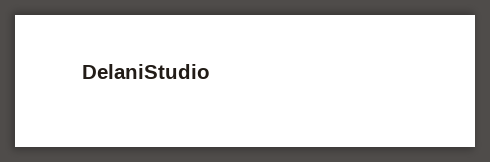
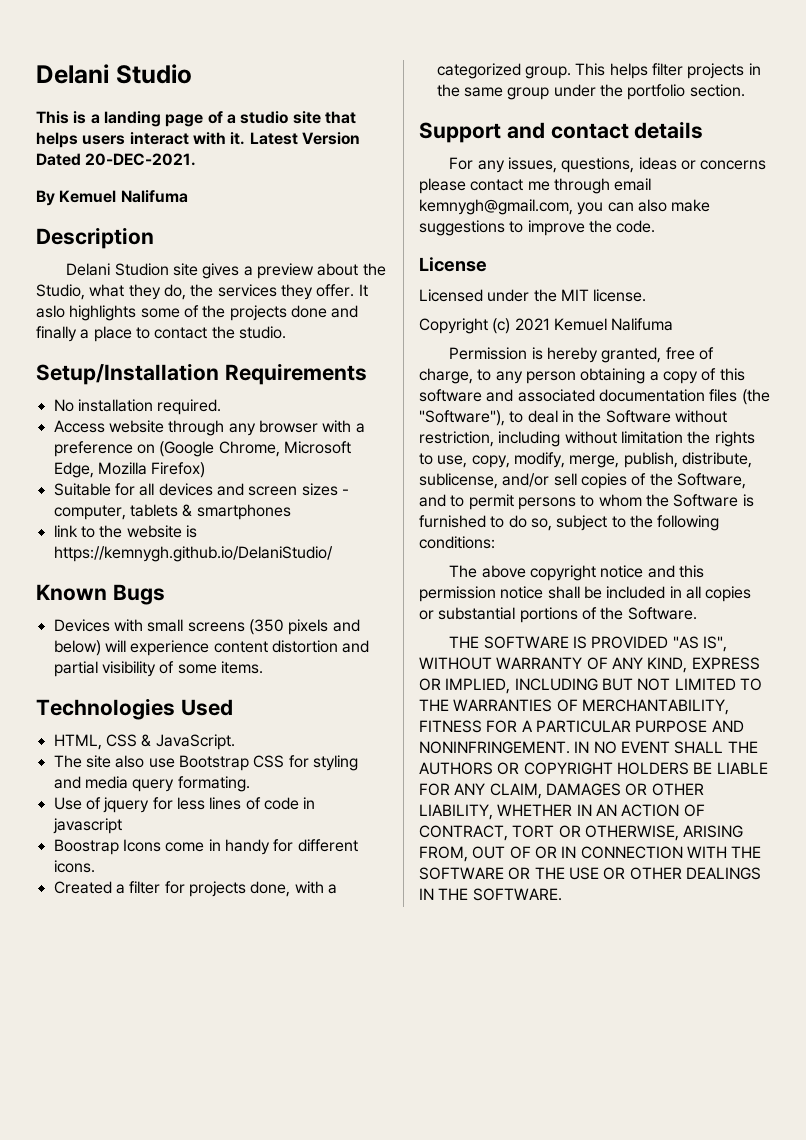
[82,64,210,79] DelaniStudio -> [36,64,192,84] [36,111,356,127] [36,132,360,148] [36,153,197,166] [36,190,188,206] [36,227,154,249] [66,263,386,279] [36,284,368,300] [36,305,359,321] [36,326,286,342] [36,363,367,385] [53,399,222,415] [53,420,365,436] [53,441,351,457] [53,462,206,478] [53,483,349,496] [53,504,291,520] [53,525,197,538] [53,546,333,562] [36,584,165,605] [53,619,360,635] [53,640,370,656] [53,661,263,677] [36,698,233,720] [53,734,235,750] [53,755,358,771] [53,776,250,792] [53,797,316,813] [52,818,122,834] [53,839,358,855] [53,860,95,873] [53,881,337,897] [436,63,761,79] [436,84,745,100] [419,121,704,143] [449,157,767,173] [419,178,652,194] [419,199,711,215] [419,220,656,236] [419,257,487,272] [419,289,647,302] [419,318,674,334] [449,347,715,363] [419,368,745,384] [419,389,770,405] [419,410,727,426] [419,431,755,447] [419,452,752,468] [419,473,746,489] [419,494,754,510] [419,515,720,531] [419,536,495,549] [449,565,705,581] [419,586,752,602] [419,607,697,623] [449,636,728,652] [419,657,760,673] [419,678,762,694] [419,699,729,715] [419,720,744,733] [419,741,758,754] [419,762,768,775] [419,783,704,799] [419,804,705,820] [419,825,744,841] [419,846,762,862] [419,867,761,880] [419,888,562,901] Delani Studio // This is a landing page of a studio site that helps users interact with it. Latest Version Dated 20-DEC-2021. // By Kemuel Nalifuma // Description // Delani Studion site gives a preview about the Studio, what they do, the services they offer. It aslo highlights some of the projects done and finally a place to contact the studio. // Setup/Installation Requirements // No installation required. // Access website through any browser with a preference on (Google Chrome, Microsoft Edge, Mozilla Firefox) // Suitable for all devices and screen sizes - computer, tablets & smartphones // link to the website is https://kemnygh.github.io/DelaniStudio/ // Known Bugs // Devices with small screens (350 pixels and below) will experience content distortion and partial visibility of some items. // Technologies Used // HTML, CSS & JavaScript. // The site also use Bootstrap CSS for styling and media query formating. // Use of jquery for less lines of code in javascript // Boostrap Icons come in handy for different icons. // Created a filter for projects done, with a categorized group. This helps filter projects in the same group under the portfolio section. // Support and contact details // For any issues, questions, ideas or concerns please contact me through email kemnygh@gmail.com, you can also make suggestions to improve the code. // License // Licensed under the MIT license. // Copyright (c) 2021 Kemuel Nalifuma // Permission is hereby granted, free of charge, to any person obtaining a copy of this software and associated documentation files (the "Software"), to deal in the Software without restriction, including without limitation the rights to use, copy, modify, merge, publish, distribute, sublicense, and/or sell copies of the Software, and to permit persons to whom the Software is furnished to do so, subject to the following conditions: // The above copyright notice and this permission notice shall be included in all copies or substantial portions of the Software. // THE SOFTWARE IS PROVIDED "AS IS", WITHOUT WARRANTY OF ANY KIND, EXPRESS OR IMPLIED, INCLUDING BUT NOT LIMITED TO THE WARRANTIES OF MERCHANTABILITY, FITNESS FOR A PARTICULAR PURPOSE AND NONINFRINGEMENT. IN NO EVENT SHALL THE AUTHORS OR COPYRIGHT HOLDERS BE LIABLE FOR ANY CLAIM, DAMAGES OR OTHER LIABILITY, WHETHER IN AN ACTION OF CONTRACT, TORT OR OTHERWISE, ARISING FROM, OUT OF OR IN CONNECTION WITH THE SOFTWARE OR THE USE OR OTHER DEALINGS IN THE SOFTWARE.

